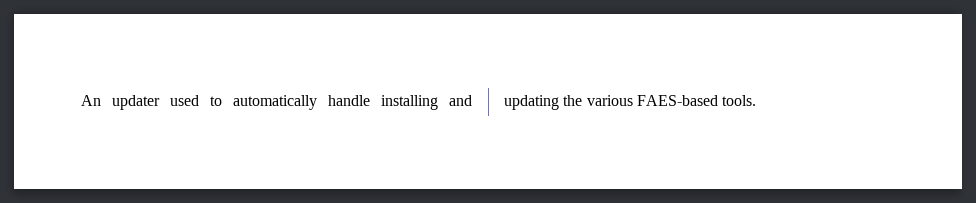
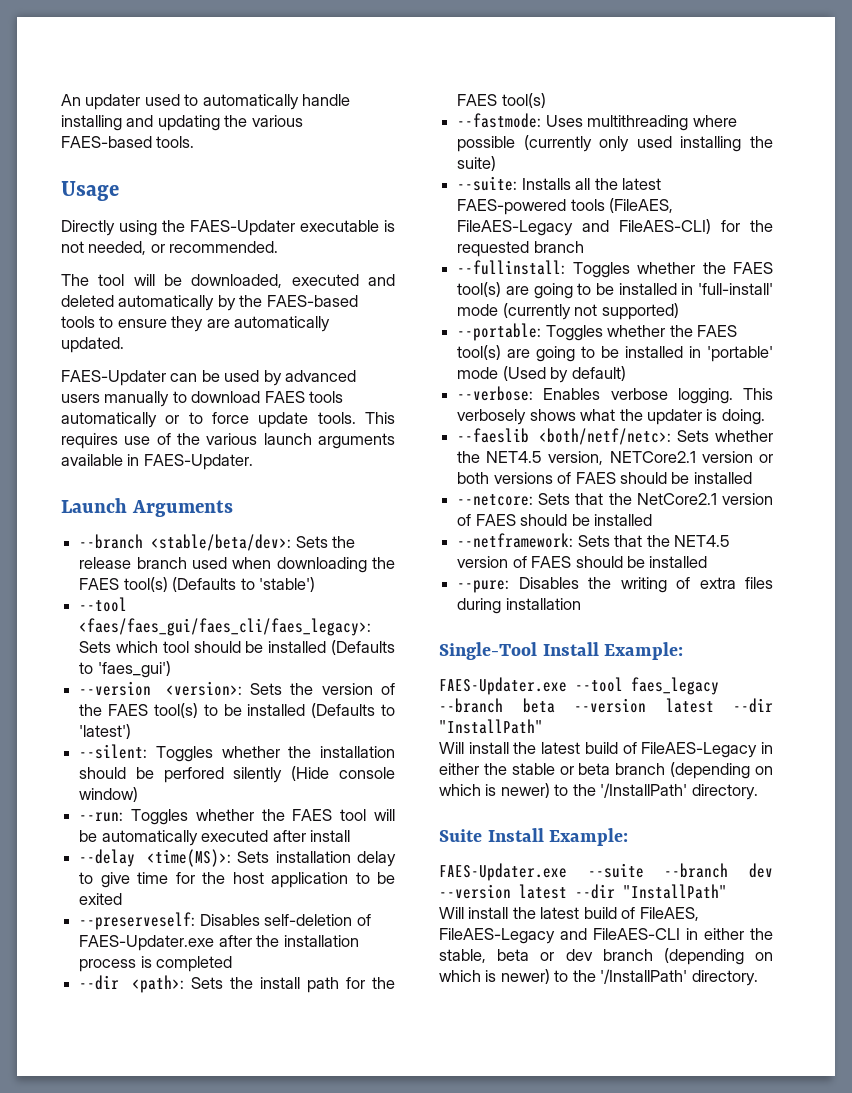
(757, 100) none -> [61,181,119,201] [61,220,395,236] [61,241,279,255] [61,274,395,288] [61,295,358,311] [61,316,331,332] [61,337,124,353] [61,370,357,386] [61,391,344,407] [61,412,395,428] [61,433,395,449] [61,454,253,470] [61,498,233,517] [79,534,356,551] [79,557,395,573] [79,577,315,592] [79,597,128,612] [79,618,372,636] [79,640,396,655] [79,661,171,678] [79,681,396,696] [79,703,395,718] [79,724,132,739] [79,744,396,762] [79,766,395,783] [79,787,139,802] [79,809,395,825] [79,830,350,846] [79,849,397,867] [79,872,395,888] [79,893,123,905] [79,912,371,930] [79,935,359,951] [79,956,233,972] [79,975,395,993] [457,93,546,108] [457,113,737,131] [457,135,773,152] [457,156,497,171] [457,176,661,191] [457,198,674,215] [457,219,774,236] [457,241,584,257] [457,260,774,278] [457,282,773,299] [457,303,679,320] [457,323,737,341] [457,345,773,362] [457,366,626,383] [457,386,773,404] [457,409,765,425] [457,428,773,445] [457,451,774,465] [457,472,752,484] [457,493,773,506] [457,514,652,526] [457,533,730,548] [457,556,708,568] [457,577,773,593] [457,598,581,614] [439,642,684,660] [439,677,719,695] [439,698,773,713] [439,719,543,734] [439,742,773,758] [439,762,773,779] [439,783,758,800] [439,828,629,846] [439,863,773,881] [439,884,727,899] [439,907,699,921] [439,928,773,944] [439,948,773,965] [439,969,758,986] // Usage // Directly using the FAES-Updater executable is not needed, or recommended. // The tool will be downloaded, executed and deleted automatically by the FAES-based tools to ensure they are automatically updated. // FAES-Updater can be used by advanced users manually to download FAES tools automatically or to force update tools. This requires use of the various launch arguments available in FAES-Updater. // Launch Arguments // --branch <stable/beta/dev>: Sets the release branch used when downloading the FAES tool(s) (Defaults to 'stable') // --tool <faes/faes_gui/faes_cli/faes_legacy>: Sets which tool should be installed (Defaults to 'faes_gui') // --version <version>: Sets the version of the FAES tool(s) to be installed (Defaults to 'latest') // --silent: Toggles whether the installation should be perfored silently (Hide console window) // --run: Toggles whether the FAES tool will be automatically executed after install // --delay <time(MS)>: Sets installation delay to give time for the host application to be exited // --preserveself: Disables self-deletion of FAES-Updater.exe after the installation process is completed // --dir <path>: Sets the install path for the FAES tool(s) // --fastmode: Uses multithreading where possible (currently only used installing the suite) // --suite: Installs all the latest FAES-powered tools (FileAES, FileAES-Legacy and FileAES-CLI) for the requested branch // --fullinstall: Toggles whether the FAES tool(s) are going to be installed in 'full-install' mode (currently not supported) // --portable: Toggles whether the FAES tool(s) are going to be installed in 'portable' mode (Used by default) // --verbose: Enables verbose logging. This verbosely shows what the updater is doing. // --faeslib <both/netf/netc>: Sets whether the NET4.5 version, NETCore2.1 version or both versions of FAES should be installed // --netcore: Sets that the NetCore2.1 version of FAES should be installed // --netframework: Sets that the NET4.5 version of FAES should be installed // --pure: Disables the writing of extra files during installation // Single-Tool Install Example: // FAES-Updater.exe --tool faes_legacy --branch beta --version latest --dir "InstallPath" // Will install the latest build of FileAES-Legacy in either the stable or beta branch (depending on which is newer) to the '/InstallPath' directory. // Suite Install Example: // FAES-Updater.exe --suite --branch dev --version latest --dir "InstallPath" // Will install the latest build of FileAES, FileAES-Legacy and FileAES-CLI in either the stable, beta or dev branch (depending on which is newer) to the '/InstallPath' directory.

